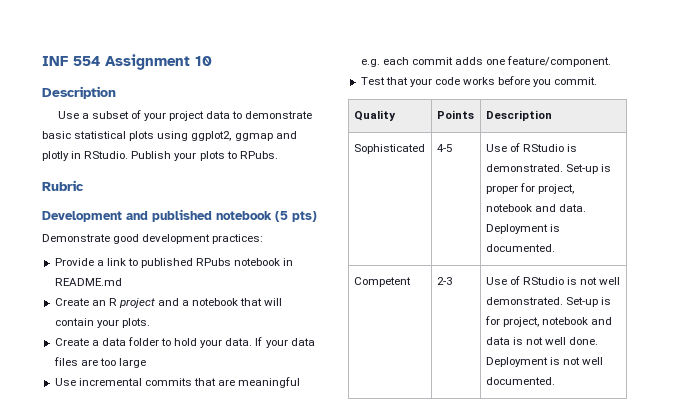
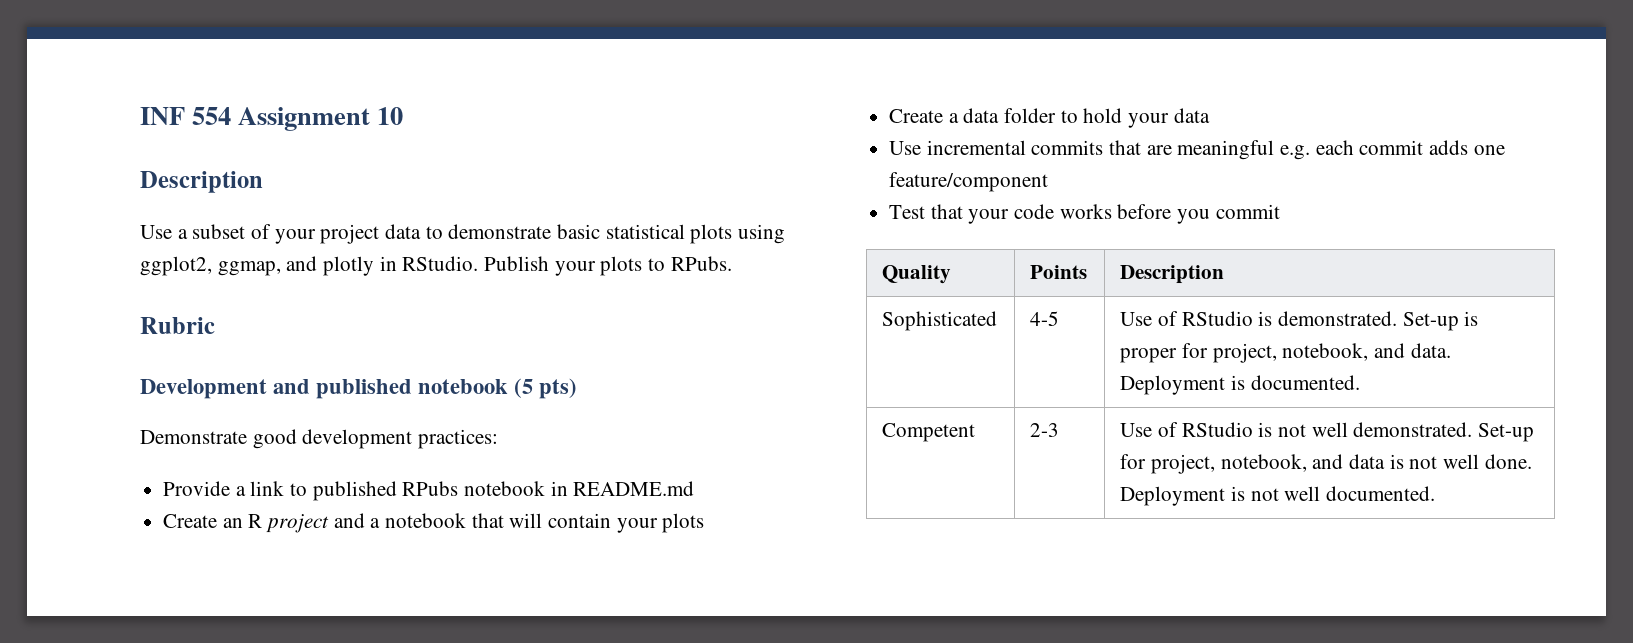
[234,133,273,141] ggmap -> [217,261,281,276] ggmap,
[121,318,150,328] plots. -> [662,513,705,533] plots
[225,337,315,348] [53,357,146,368] data. If your data files are too large -> [1173,108,1210,123] data
[507,56,612,67] feature/component. -> [889,172,1049,192] feature/component
[554,77,598,85] commit. -> [1215,204,1280,219] commit
[485,204,532,212] notebook -> [1282,343,1369,361] notebook,
[600,297,611,305] [484,316,588,327] is for project, notebook -> [1120,454,1307,474] for project, notebook,

